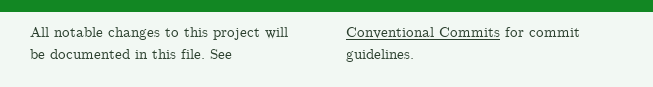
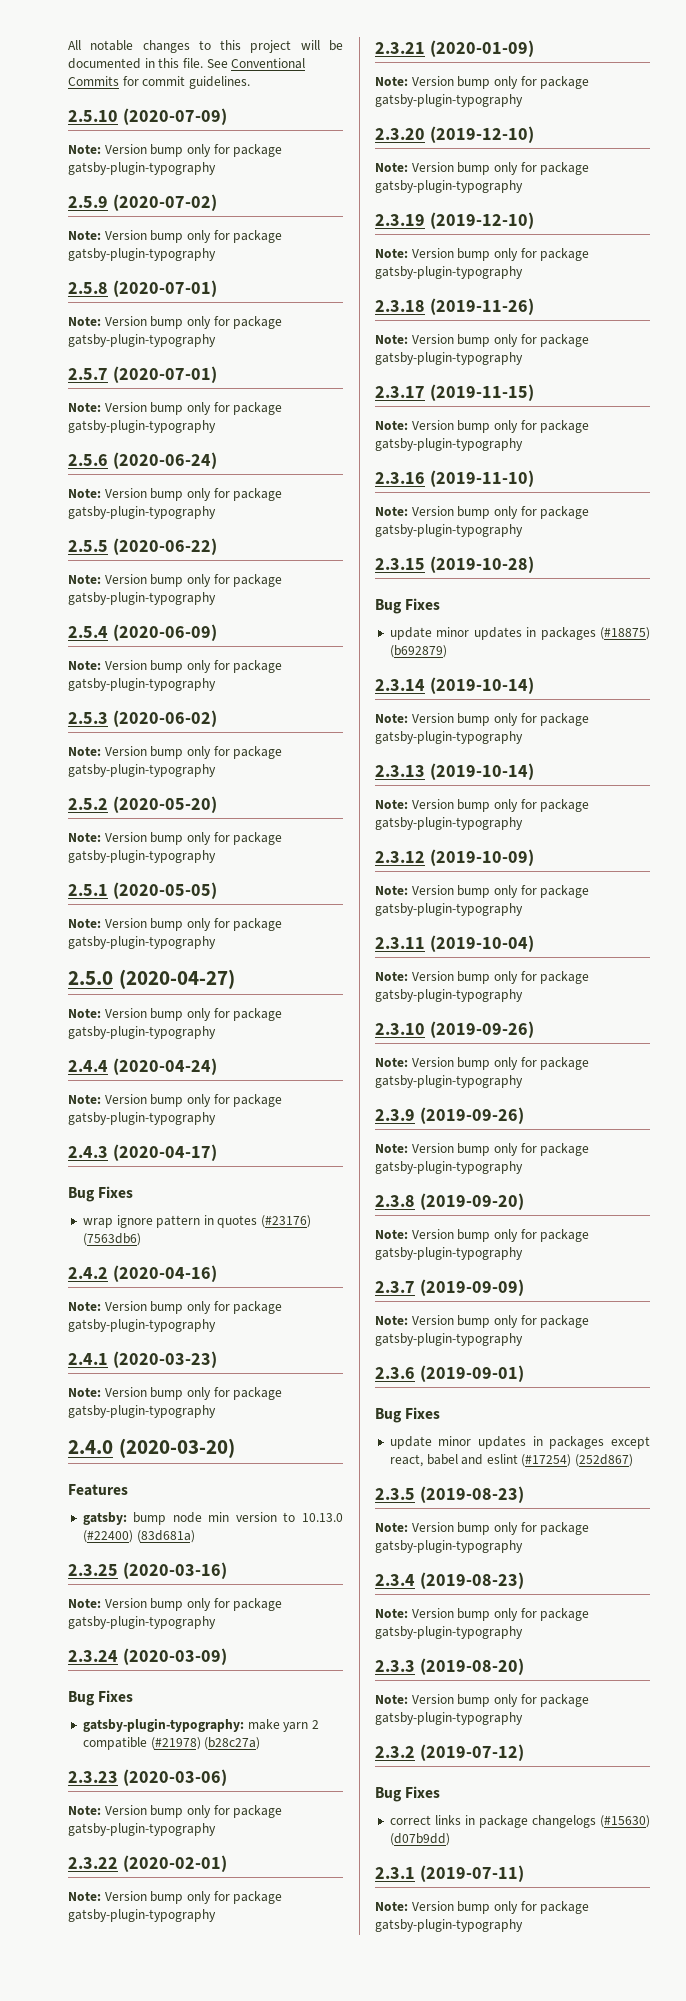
(414, 55) none -> [68,108,227,125] [68,144,283,157] [68,162,216,175] [68,194,217,211] [68,230,283,243] [68,248,216,261] [68,280,217,297] [68,316,283,329] [68,334,216,347] [68,366,217,383] [68,402,283,415] [68,420,216,433] [68,452,217,469] [68,488,283,501] [68,506,216,519] [68,538,217,555] [68,574,283,587] [68,592,216,605] [68,624,217,641] [68,660,283,673] [68,678,216,691] [68,710,217,727] [68,746,283,759] [68,764,216,777] [68,796,217,813] [68,832,283,845] [68,850,216,863] [68,882,217,899] [68,918,283,931] [68,936,216,949] [68,969,235,989] [68,1008,283,1021] [68,1026,216,1039] [68,1058,217,1075] [68,1094,283,1107] [68,1112,216,1125] [68,1144,217,1161] [68,1186,134,1202] [82,1215,312,1228] [82,1233,141,1246] [68,1265,217,1282] [68,1301,283,1314] [68,1319,216,1332] [68,1351,217,1368] [68,1387,283,1400] [68,1405,216,1418] [68,1438,235,1458] [68,1484,128,1496] [82,1512,343,1525] [82,1530,195,1543] [68,1562,227,1579] [68,1598,283,1611] [68,1616,216,1629] [68,1648,227,1665] [68,1690,134,1706] [82,1718,319,1732] [82,1737,261,1750] [68,1769,227,1786] [68,1805,283,1818] [68,1823,216,1836] [68,1855,227,1872] [68,1891,283,1904] [68,1909,216,1922] [375,40,534,57] [375,76,590,89] [375,94,523,107] [375,126,534,143] [375,162,590,175] [375,180,523,193] [375,212,534,229] [375,248,590,261] [375,266,523,279] [375,298,534,315] [375,334,590,347] [375,352,523,365] [375,384,534,401] [375,420,590,433] [375,438,523,451] [375,470,534,487] [375,506,590,519] [375,524,523,537] [375,556,534,573] [375,598,441,614] [389,627,650,640] [389,645,447,658] [375,677,534,694] [375,713,590,726] [375,731,523,744] [375,763,534,780] [375,799,590,812] [375,817,523,830] [375,849,534,866] [375,885,590,898] [375,903,523,916] [375,935,534,952] [375,971,590,984] [375,989,523,1002] [375,1021,534,1038] [375,1057,590,1070] [375,1075,523,1088] [375,1107,524,1124] [375,1143,590,1156] [375,1161,523,1174] [375,1193,524,1210] [375,1229,590,1242] [375,1247,523,1260] [375,1279,524,1296] [375,1315,590,1328] [375,1333,523,1346] [375,1365,524,1382] [375,1407,441,1423] [389,1436,650,1449] [389,1454,634,1467] [375,1486,524,1503] [375,1522,590,1535] [375,1540,523,1553] [375,1572,524,1589] [375,1608,590,1621] [375,1626,523,1639] [375,1658,524,1675] [375,1694,590,1707] [375,1712,523,1725] [375,1744,524,1761] [375,1786,441,1802] [389,1815,650,1828] [389,1833,450,1846] [375,1865,524,1882] [375,1901,590,1914] [375,1919,523,1932] // 2.5.10 (2020-07-09) // Note: Version bump only for package gatsby-plugin-typography // 2.5.9 (2020-07-02) // Note: Version bump only for package gatsby-plugin-typography // 2.5.8 (2020-07-01) // Note: Version bump only for package gatsby-plugin-typography // 2.5.7 (2020-07-01) // Note: Version bump only for package gatsby-plugin-typography // 2.5.6 (2020-06-24) // Note: Version bump only for package gatsby-plugin-typography // 2.5.5 (2020-06-22) // Note: Version bump only for package gatsby-plugin-typography // 2.5.4 (2020-06-09) // Note: Version bump only for package gatsby-plugin-typography // 2.5.3 (2020-06-02) // Note: Version bump only for package gatsby-plugin-typography // 2.5.2 (2020-05-20) // Note: Version bump only for package gatsby-plugin-typography // 2.5.1 (2020-05-05) // Note: Version bump only for package gatsby-plugin-typography // 2.5.0 (2020-04-27) // Note: Version bump only for package gatsby-plugin-typography // 2.4.4 (2020-04-24) // Note: Version bump only for package gatsby-plugin-typography // 2.4.3 (2020-04-17) // Bug Fixes // wrap ignore pattern in quotes (#23176) (7563db6) // 2.4.2 (2020-04-16) // Note: Version bump only for package gatsby-plugin-typography // 2.4.1 (2020-03-23) // Note: Version bump only for package gatsby-plugin-typography // 2.4.0 (2020-03-20) // Features // gatsby: bump node min version to 10.13.0 (#22400) (83d681a) // 2.3.25 (2020-03-16) // Note: Version bump only for package gatsby-plugin-typography // 2.3.24 (2020-03-09) // Bug Fixes // gatsby-plugin-typography: make yarn 2 compatible (#21978) (b28c27a) // 2.3.23 (2020-03-06) // Note: Version bump only for package gatsby-plugin-typography // 2.3.22 (2020-02-01) // Note: Version bump only for package gatsby-plugin-typography // 2.3.21 (2020-01-09) // Note: Version bump only for package gatsby-plugin-typography // 2.3.20 (2019-12-10) // Note: Version bump only for package gatsby-plugin-typography // 2.3.19 (2019-12-10) // Note: Version bump only for package gatsby-plugin-typography // 2.3.18 (2019-11-26) // Note: Version bump only for package gatsby-plugin-typography // 2.3.17 (2019-11-15) // Note: Version bump only for package gatsby-plugin-typography // 2.3.16 (2019-11-10) // Note: Version bump only for package gatsby-plugin-typography // 2.3.15 (2019-10-28) // Bug Fixes // update minor updates in packages (#18875) (b692879) // 2.3.14 (2019-10-14) // Note: Version bump only for package gatsby-plugin-typography // 2.3.13 (2019-10-14) // Note: Version bump only for package gatsby-plugin-typography // 2.3.12 (2019-10-09) // Note: Version bump only for package gatsby-plugin-typography // 2.3.11 (2019-10-04) // Note: Version bump only for package gatsby-plugin-typography // 2.3.10 (2019-09-26) // Note: Version bump only for package gatsby-plugin-typography // 2.3.9 (2019-09-26) // Note: Version bump only for package gatsby-plugin-typography // 2.3.8 (2019-09-20) // Note: Version bump only for package gatsby-plugin-typography // 2.3.7 (2019-09-09) // Note: Version bump only for package gatsby-plugin-typography // 2.3.6 (2019-09-01) // Bug Fixes // update minor updates in packages except react, babel and eslint (#17254) (252d867) // 2.3.5 (2019-08-23) // Note: Version bump only for package gatsby-plugin-typography // 2.3.4 (2019-08-23) // Note: Version bump only for package gatsby-plugin-typography // 2.3.3 (2019-08-20) // Note: Version bump only for package gatsby-plugin-typography // 2.3.2 (2019-07-12) // Bug Fixes // correct links in package changelogs (#15630) (d07b9dd) // 2.3.1 (2019-07-11) // Note: Version bump only for package gatsby-plugin-typography

